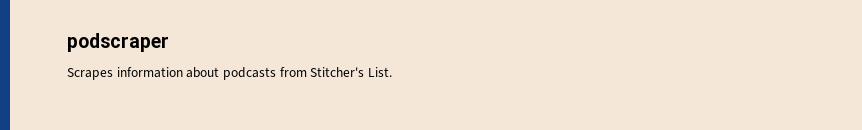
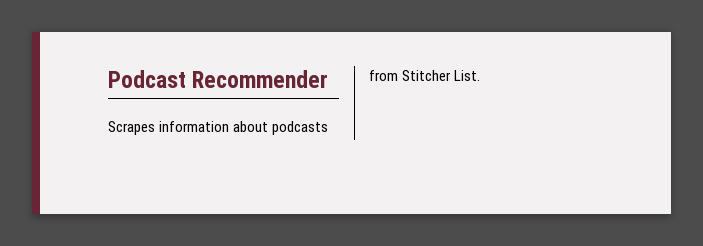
[67,33,169,52] podscraper -> [108,70,329,88] Podcast Recommender
[310,67,365,77] Stitcher's -> [402,70,452,81] Stitcher

